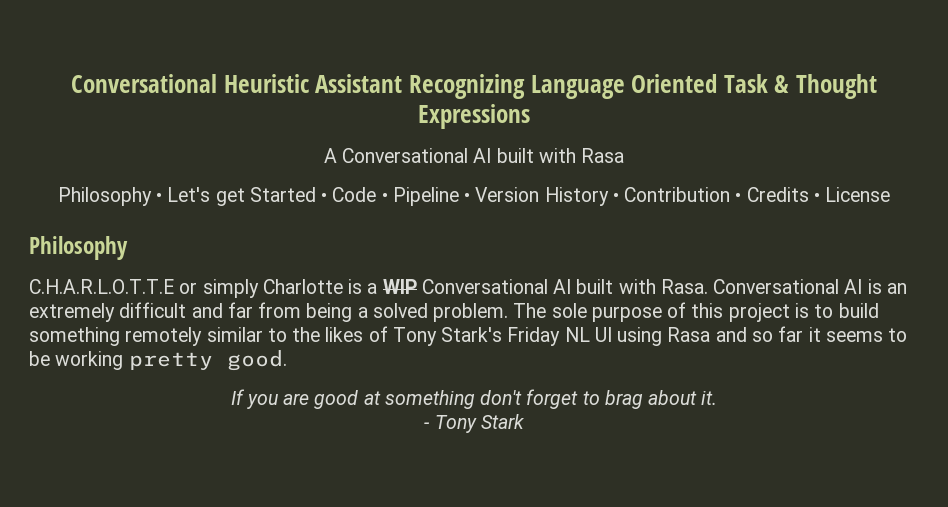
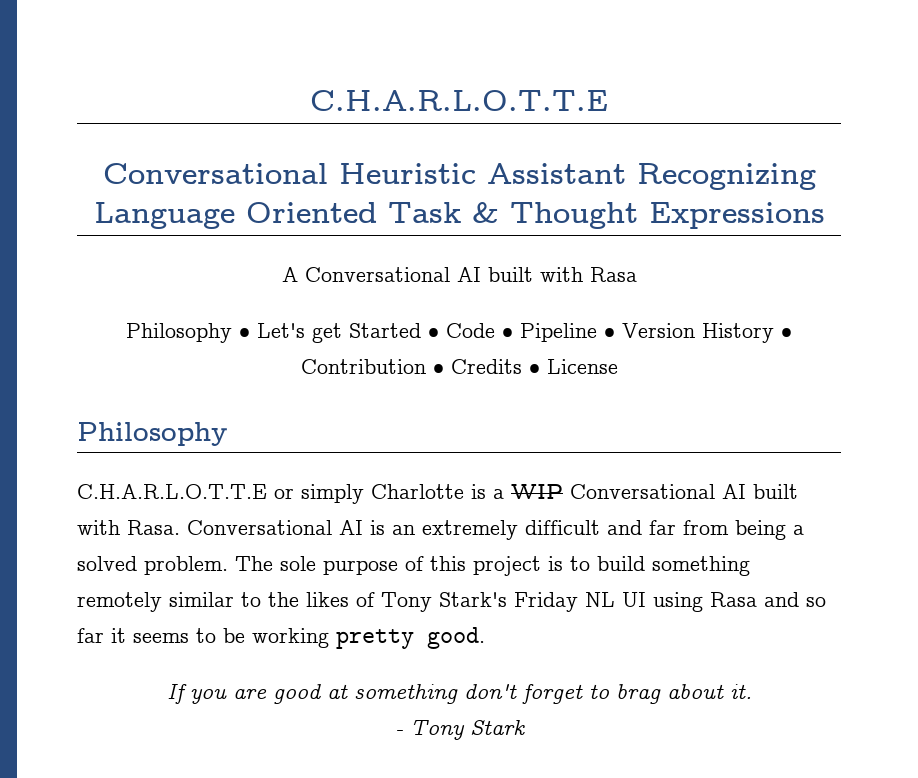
(71, 83) none -> [310,90,608,111] C.H.A.R.L.O.T.T.E //

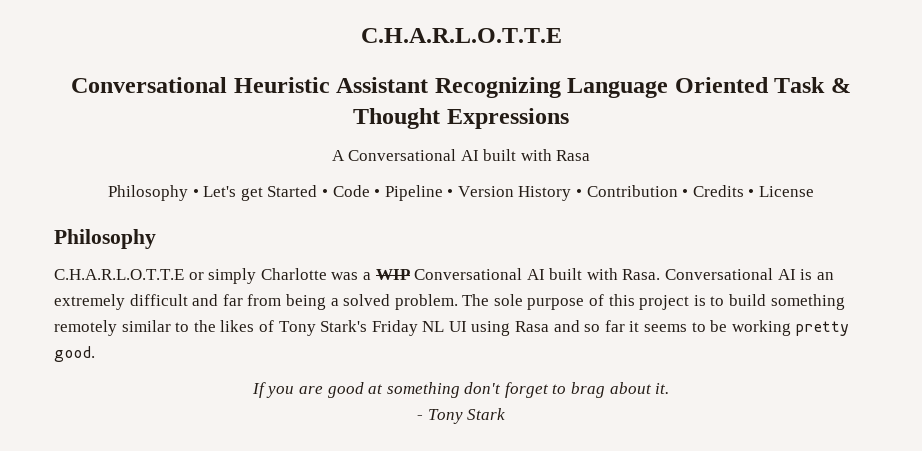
[471,484,486,499] is -> [331,272,359,280] was

